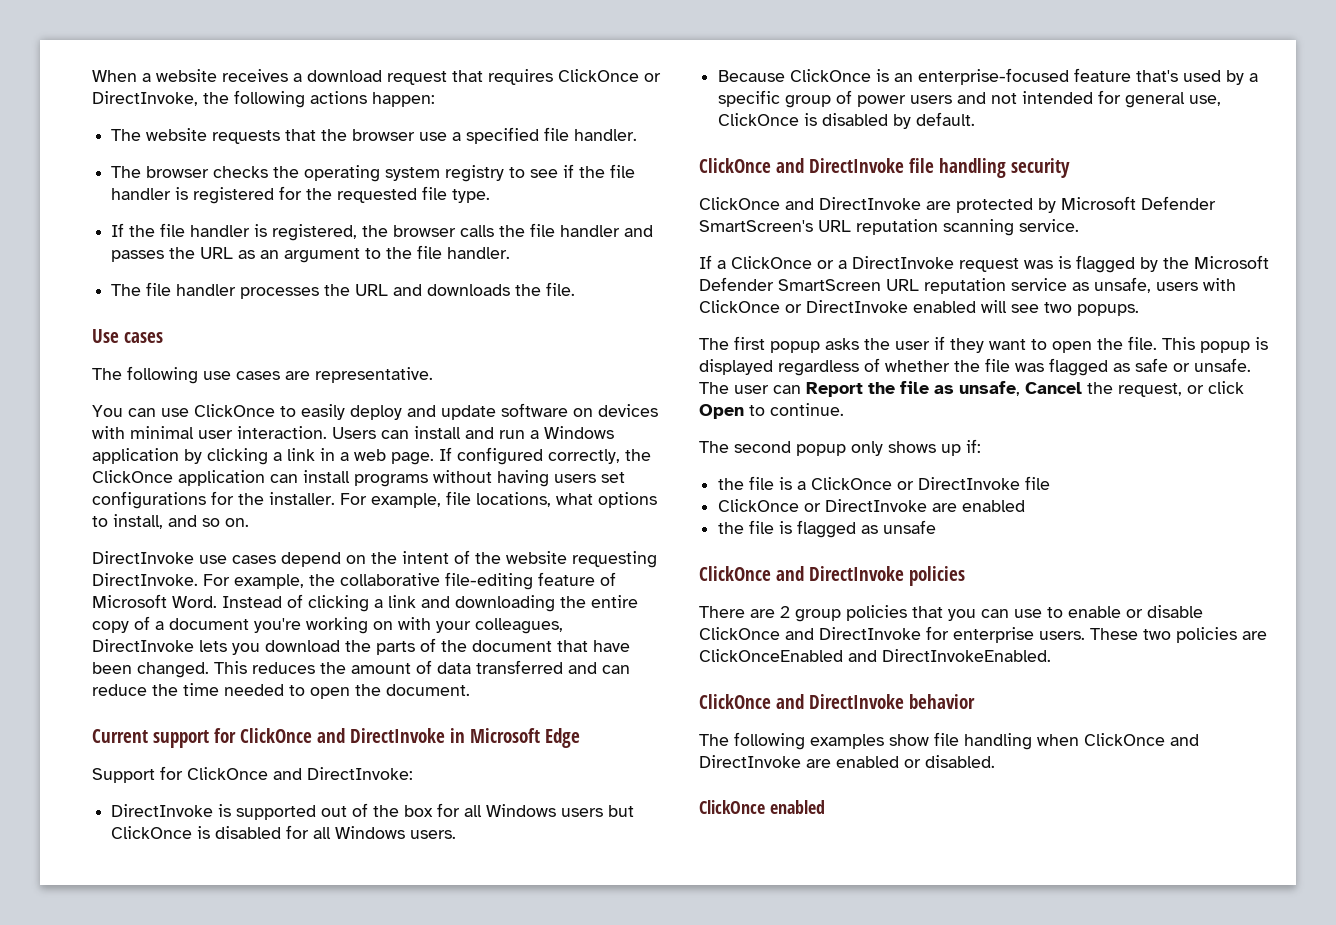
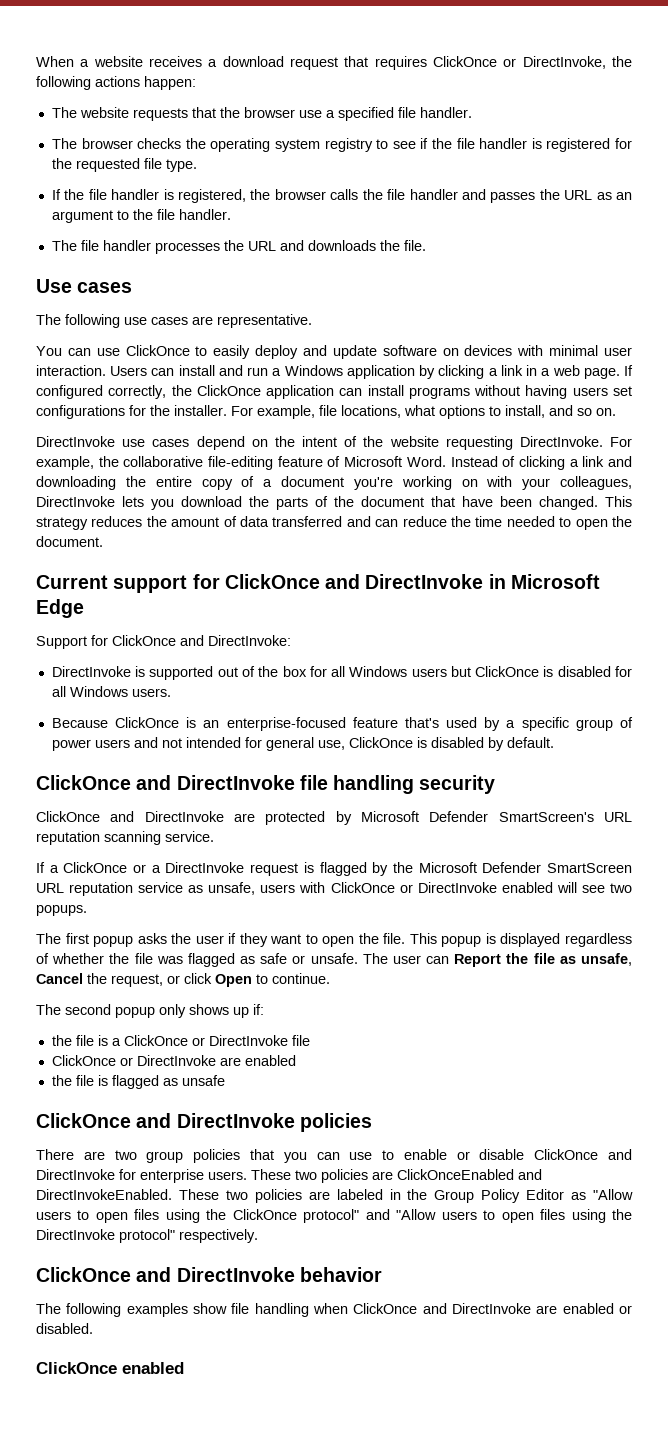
(247, 667) none -> [36,517,88,530] strategy
[1024,260,1053,269] was -> (299, 869) none
[780,606,790,618] 2 -> [114,1150,137,1160] two
(1051, 655) none -> [178,1189,633,1203] [36,1209,632,1223] [36,1229,258,1243] These two policies are labeled in the Group Policy Editor as "Allow users to open files using the ClickOnce protocol" and "Allow users to open files using the DirectInvoke protocol" respectively.

